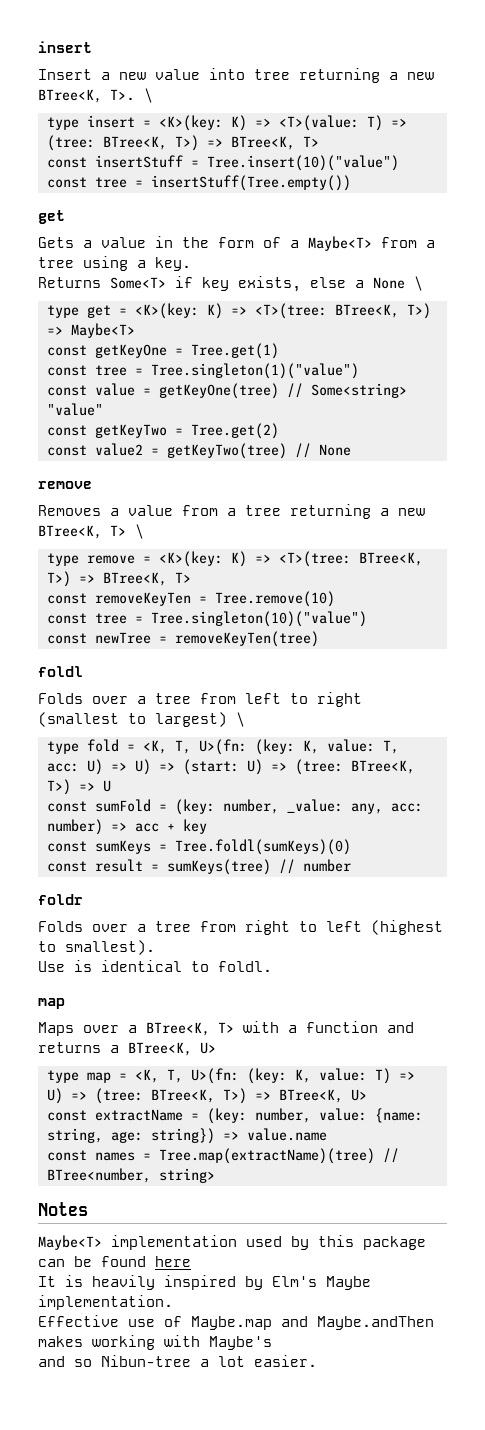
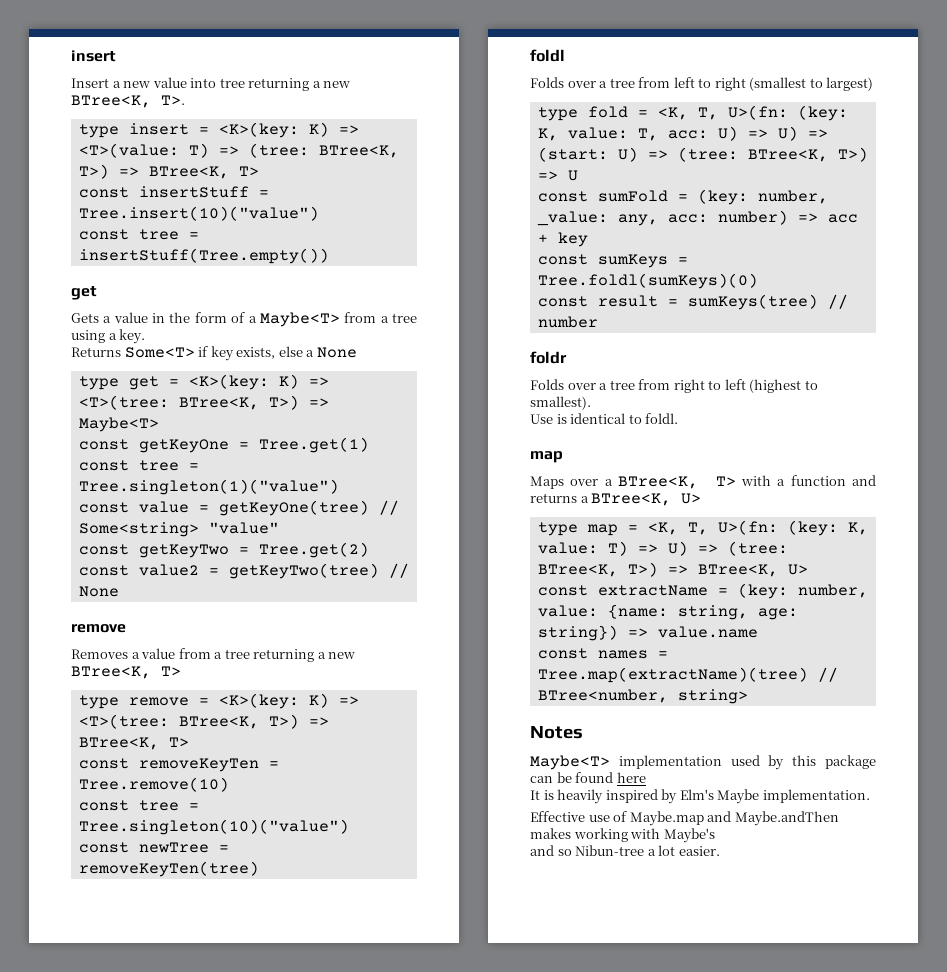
[144,88,153,103] \ -> (185, 100) none
[414,276,423,291] \ -> (357, 352) none
[135,524,144,539] \ -> (181, 671) none
[236,712,245,727] \ -> (874, 84) none

